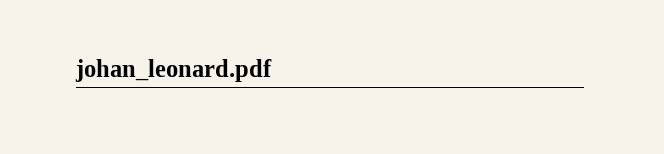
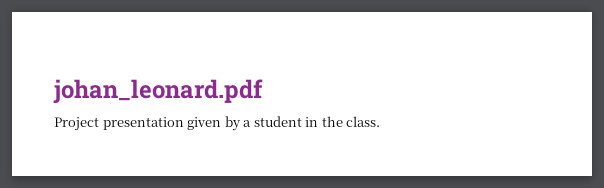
(272, 70) none -> [54,116,381,131] // Project presentation given by a student in the class.

